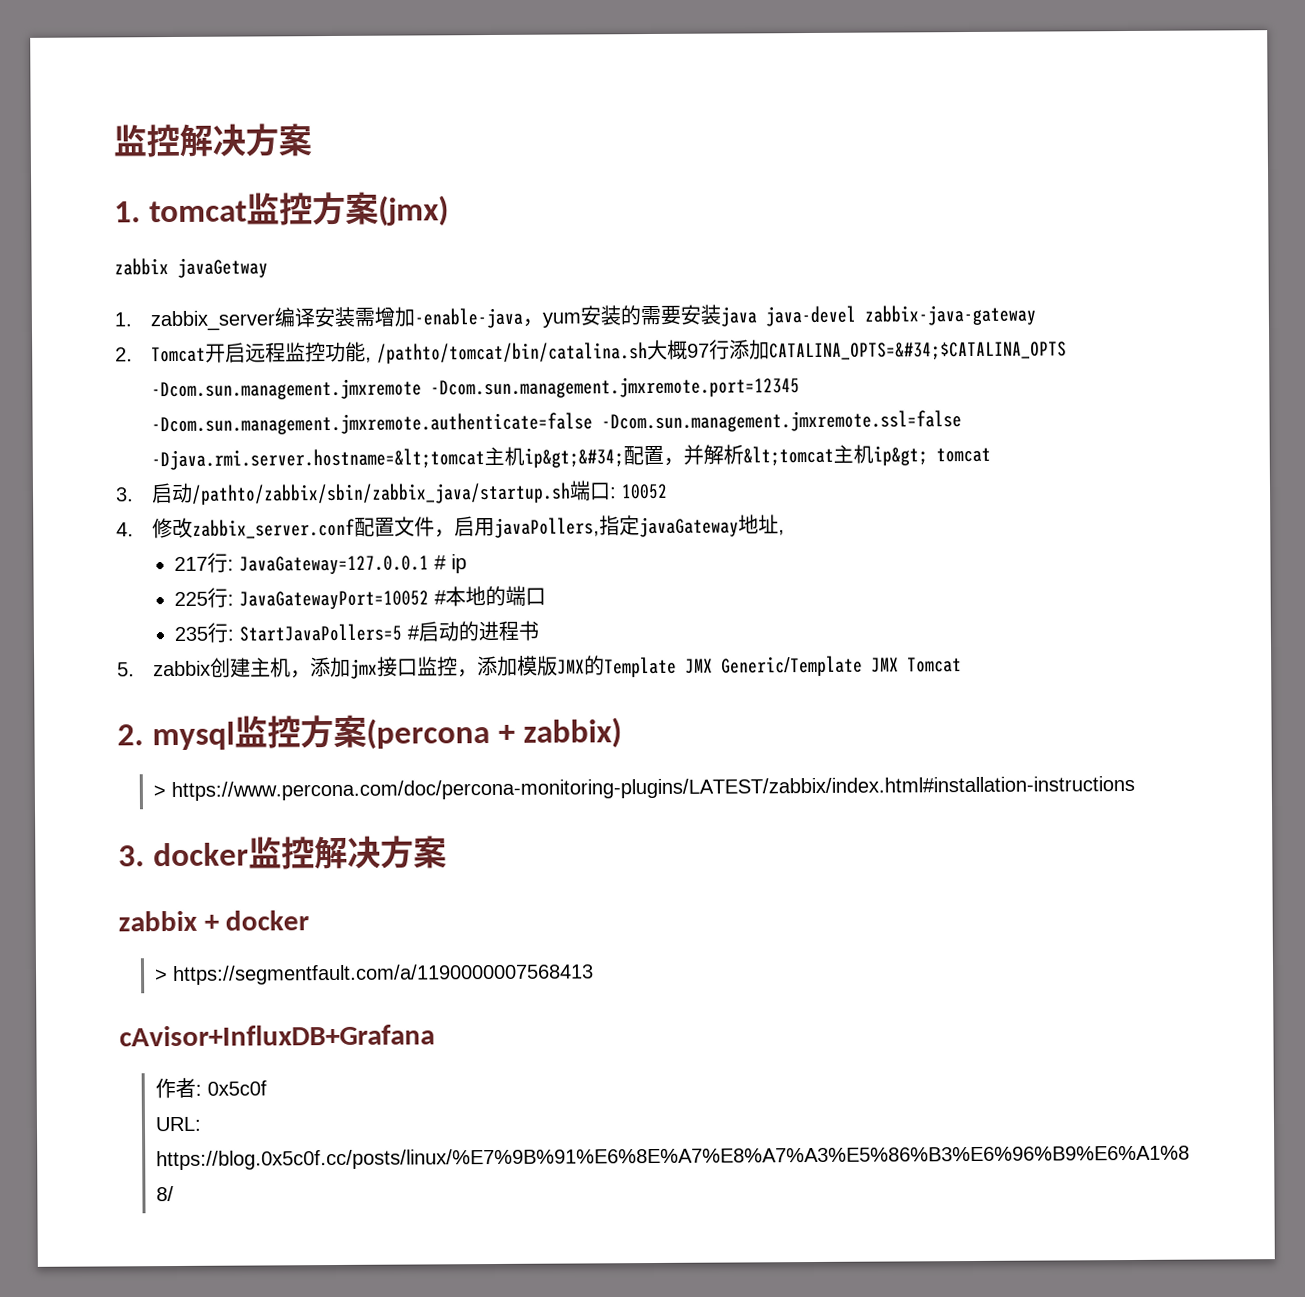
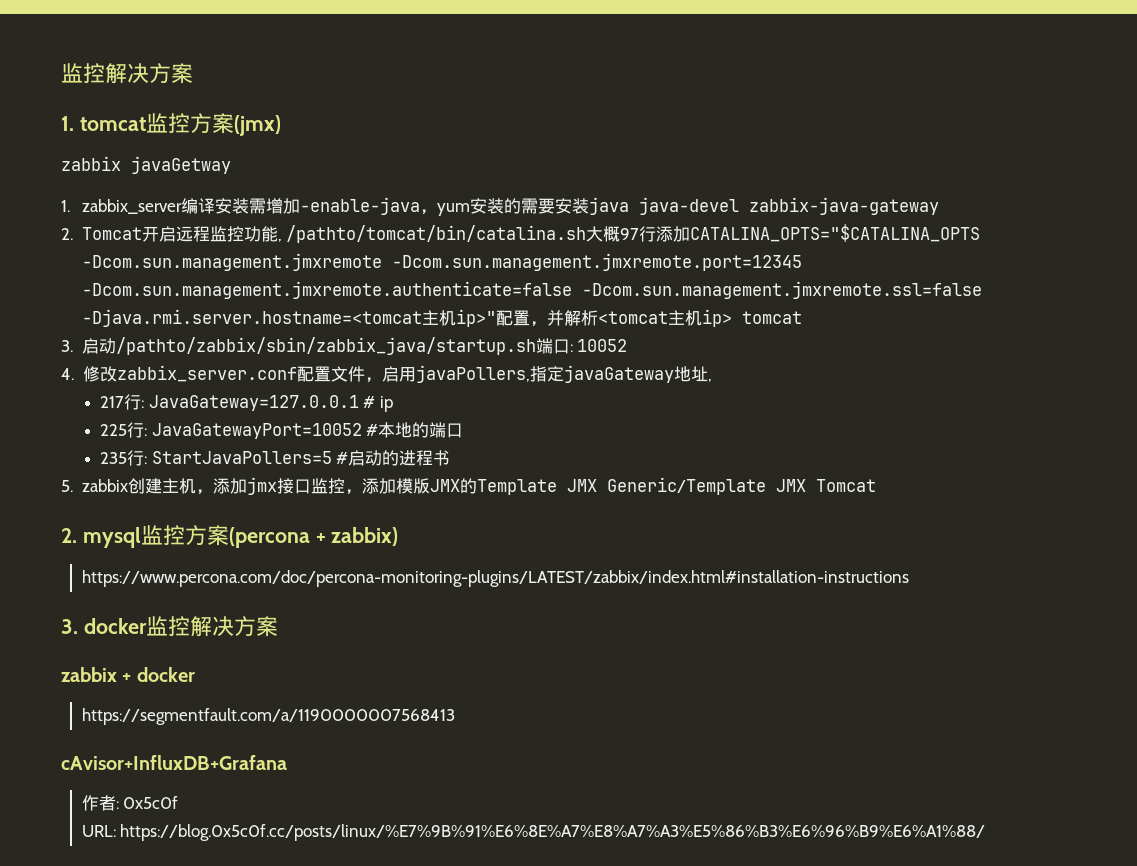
[768,341,1067,362] CATALINA_OPTS=&#34;$CATALINA_OPTS -> [690,224,981,242] CATALINA_OPTS="$CATALINA_OPTS
[150,444,928,471] -Djava.rmi.server.hostname=&lt;tomcat主机ip&gt;&#34;配置，并解析&lt;tomcat主机ip&gt; -> [81,309,732,327] -Djava.rmi.server.hostname=<tomcat主机ip>"配置，并解析<tomcat主机ip>
[152,785,166,798] > -> (399, 536) none
[154,969,168,982] > -> (195, 674) none

